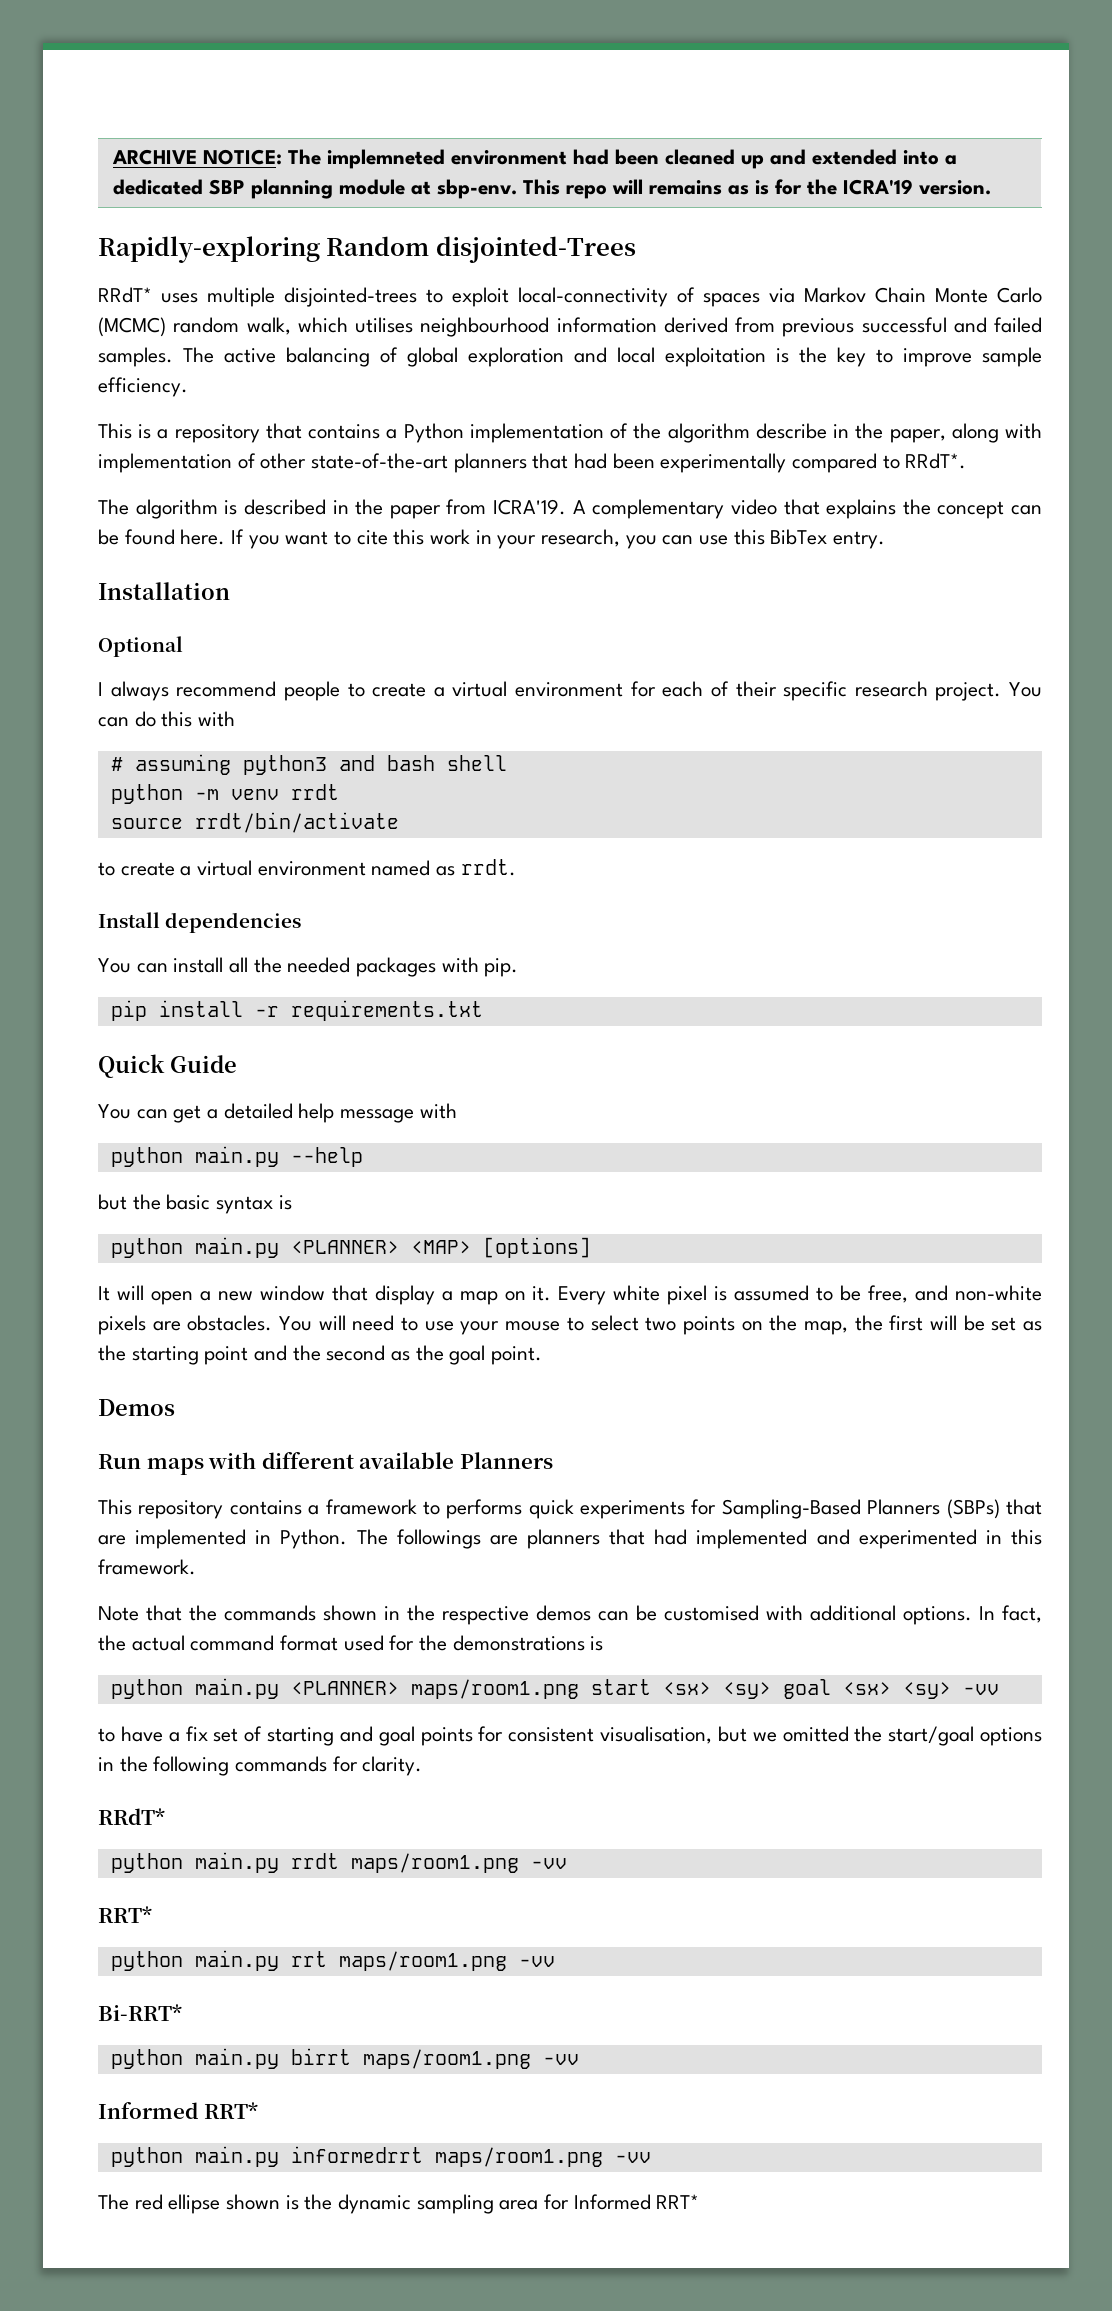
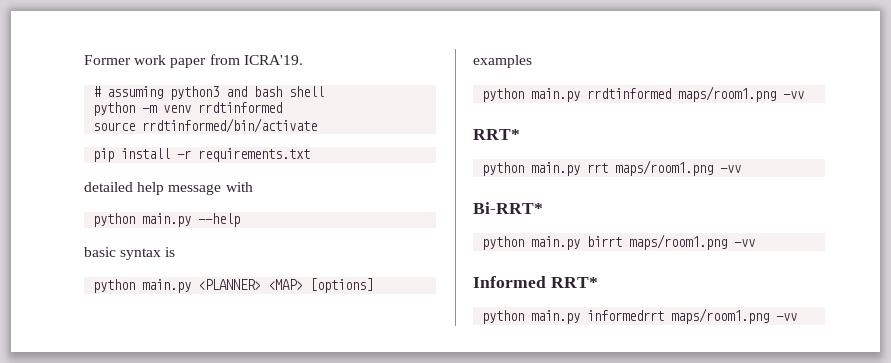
[111,149,957,169] [112,179,991,199] [98,236,636,263] [98,287,1042,307] [98,317,1042,337] [98,347,1042,367] [98,377,188,397] [98,423,1042,443] [98,453,967,473] [98,499,1042,519] [98,529,886,549] [98,582,230,600] [98,636,183,657] [98,681,1042,701] [98,711,236,727] ARCHIVE NOTICE: The implemneted environment had been cleaned up and extended into a dedicated SBP planning module at sbp-env. This repo will remains as is for the ICRA'19 version. // Rapidly-exploring Random disjointed-Trees // RRdT* uses multiple disjointed-trees to exploit local-connectivity of spaces via Markov Chain Monte Carlo (MCMC) random walk, which utilises neighbourhood information derived from previous successful and failed samples. The active balancing of global exploration and local exploitation is the key to improve sample efficiency. // This is a repository that contains a Python implementation of the algorithm describe in the paper, along with implementation of other state-of-the-art planners that had been experimentally compared to RRdT*. // The algorithm is described in the paper from ICRA'19. A complementary video that explains the concept can be found here. If you want to cite this work in your research, you can use this BibTex entry. // Installation // Optional // I always recommend people to create a virtual environment for each of their specific research project. You can do this with -> [84,54,303,68] Former work paper from ICRA'19.
[290,784,339,800] rrdt -> [198,102,283,113] rrdtinformed
[194,812,399,833] [98,859,516,876] [98,912,302,933] [98,957,519,977] [110,1000,483,1021] [98,1054,237,1078] [98,1104,219,1123] rrdt/bin/activate // to create a virtual environment named as rrdt. // Install dependencies // You can install all the needed packages with pip. // pip install -r requirements.txt // Quick Guide // You can get a -> [142,118,318,133] [93,148,311,162] rrdtinformed/bin/activate // pip install -r requirements.txt //
[98,1194,161,1210] but the -> (241, 220) none
[98,1285,1042,1305] [98,1315,1042,1335] [98,1345,543,1365] [98,1399,175,1416] [98,1452,553,1475] [98,1499,1042,1519] [98,1529,1042,1549] [98,1559,196,1575] [98,1605,1042,1625] [98,1635,604,1651] [110,1678,999,1699] [98,1726,1043,1746] [98,1756,423,1776] [98,1808,165,1825] [110,1852,339,1873] It will open a new window that display a map on it. Every white pixel is assumed to be free, and non-white pixels are obstacles. You will need to use your mouse to select two points on the map, the first will be set as the starting point and the second as the goal point. // Demos // Run maps with different available Planners // This repository contains a framework to performs quick experiments for Sampling-Based Planners (SBPs) that are implemented in Python. The followings are planners that had implemented and experimented in this framework. // Note that the commands shown in the respective demos can be customised with additional options. In fact, the actual command format used for the demonstrations is // python main.py <PLANNER> maps/room1.png start <sx> <sy> goal <sx> <sy> -vv // to have a fix set of starting and goal points for consistent visualisation, but we omitted the start/goal options in the following commands for clarity. // RRdT* // python main.py rrdt -> [473,55,532,68] [482,88,672,102] examples // python main.py rrdtinformed
[98,2194,700,2214] // The red ellipse shown is the dynamic sampling area for Informed RRT* -> (798, 317) none

